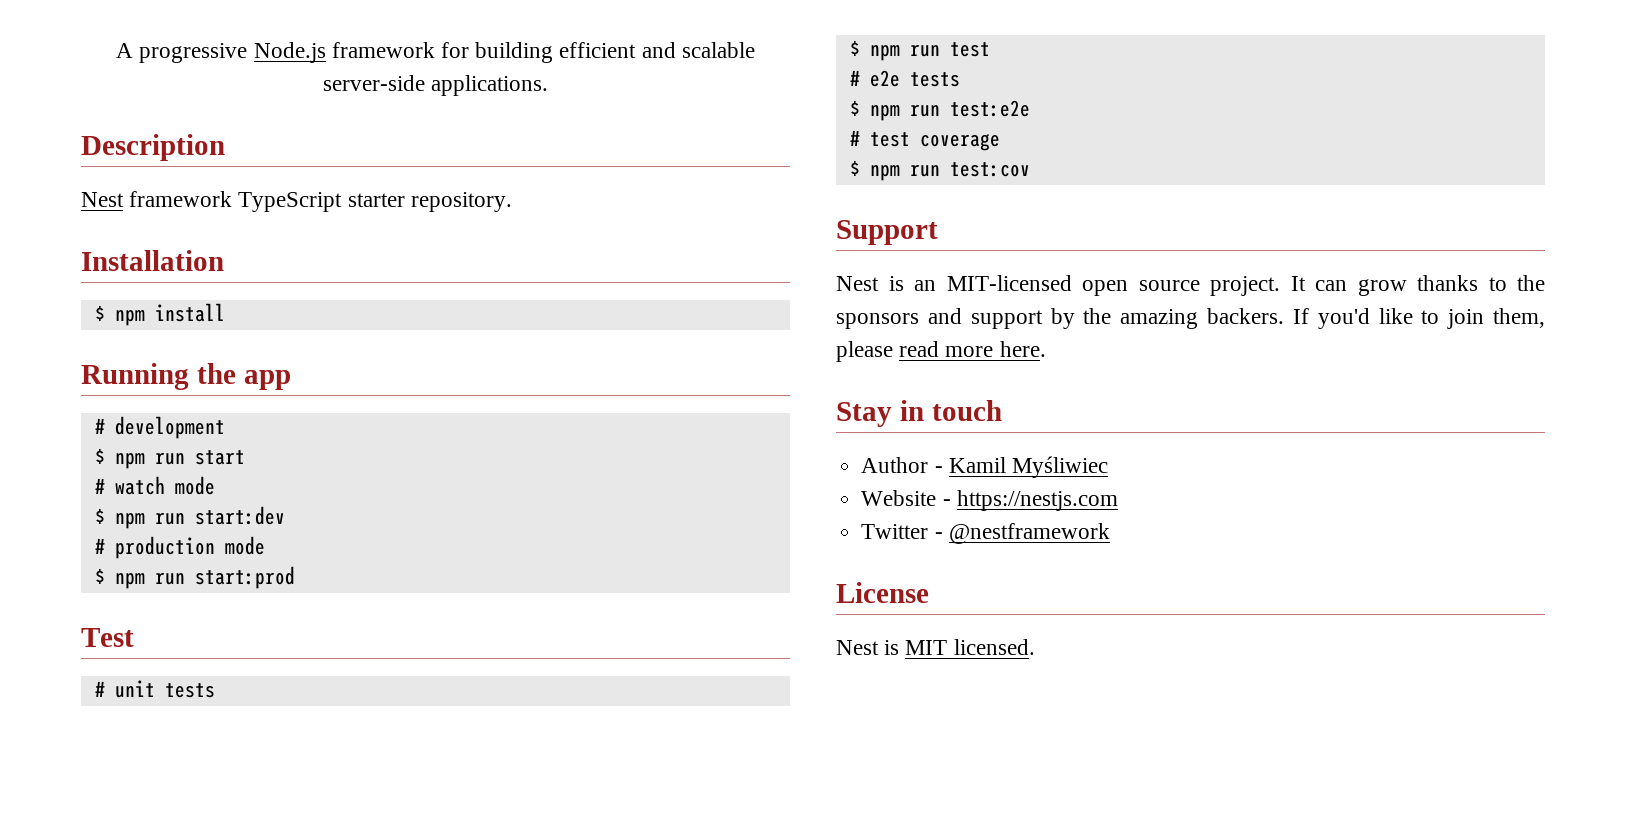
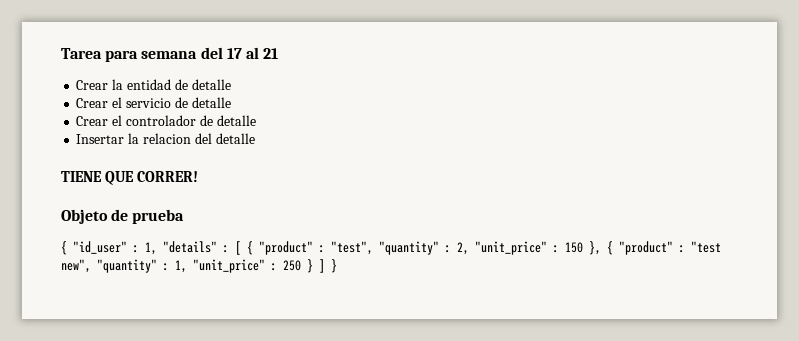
[116,42,755,63] [322,75,549,96] [81,134,225,161] [81,191,512,212] [81,250,224,271] [94,303,225,326] [81,363,291,390] [94,416,225,439] [94,448,245,469] [94,476,215,495] [94,506,285,529] [94,536,265,559] [94,566,295,589] [81,628,134,647] [94,680,215,698] [849,40,990,61] [849,70,960,87] [849,100,1030,121] [849,130,1000,151] [849,160,1030,181] [836,220,938,245] [836,275,1545,296] [836,308,1545,329] [836,341,1046,362] [836,400,1002,427] [861,456,1108,478] [861,490,1118,511] [861,523,1110,544] [836,582,929,603] [836,639,1035,655] A progressive Node.js framework for building efficient and scalable server-side applications. // Description // Nest framework TypeScript starter repository. // Installation // $ npm install // Running the app // # development // $ npm run start // # watch mode // $ npm run start:dev // # production mode // $ npm run start:prod // Test // # unit tests // $ npm run test // # e2e tests // $ npm run test:e2e // # test coverage // $ npm run test:cov // Support // Nest is an MIT-licensed open source project. It can grow thanks to the sponsors and support by the amazing backers. If you'd like to join them, please read more here. // Stay in touch // Author - Kamil Myśliwiec // Website - https://nestjs.com // Twitter - @nestframework // License // Nest is MIT licensed. -> [61,47,279,62] [76,79,231,90] [76,97,231,108] [76,115,256,126] [76,133,255,144] [61,171,198,185] [61,209,185,224] [61,241,721,255] [61,259,337,273] Tarea para semana del 17 al 21 // Crear la entidad de detalle // Crear el servicio de detalle // Crear el controlador de detalle // Insertar la relacion del detalle // TIENE QUE CORRER! // Objeto de prueba // { "id_user" : 1, "details" : [ { "product" : "test", "quantity" : 2, "unit_price" : 150 }, { "product" : "test new", "quantity" : 1, "unit_price" : 250 } ] }

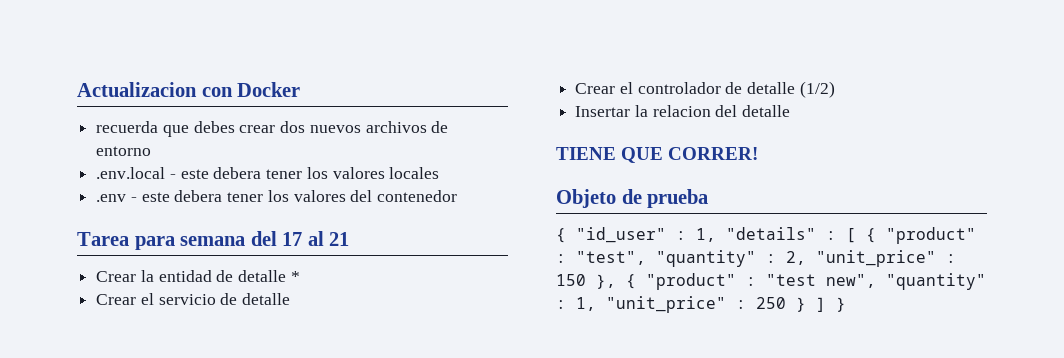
(61, 53) none -> [77,82,301,97] [96,121,449,137] [96,146,152,156] [96,167,440,179] [96,190,458,202] Actualizacion con Docker // recuerda que debes crear dos nuevos archivos de entorno // .env.local - este debera tener los valores locales // .env - este debera tener los valores del contenedor //
(231, 84) none -> [290,271,300,282] *
(256, 120) none -> [799,81,835,98] (1/2)

